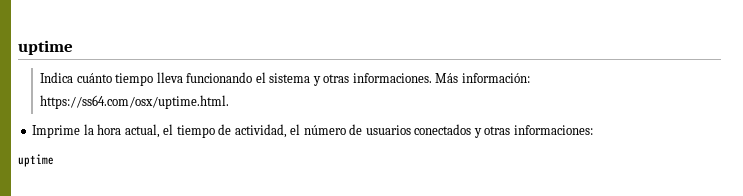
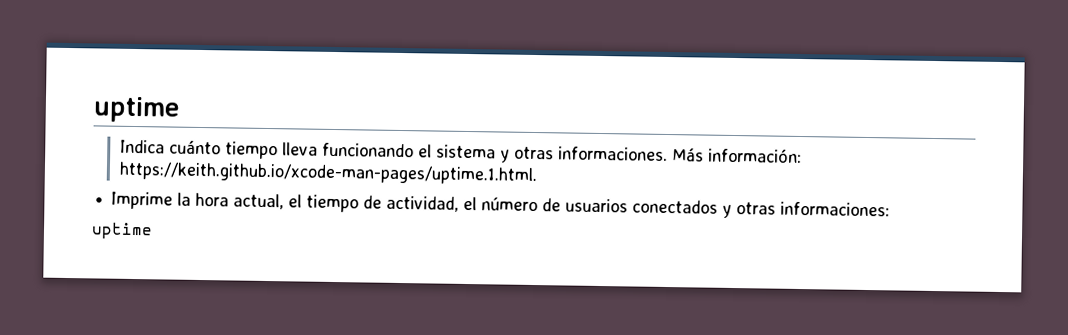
[40,95,230,109] https://ss64.com/osx/uptime.html. -> [118,161,537,186] https://keith.github.io/xcode-man-pages/uptime.1.html.

